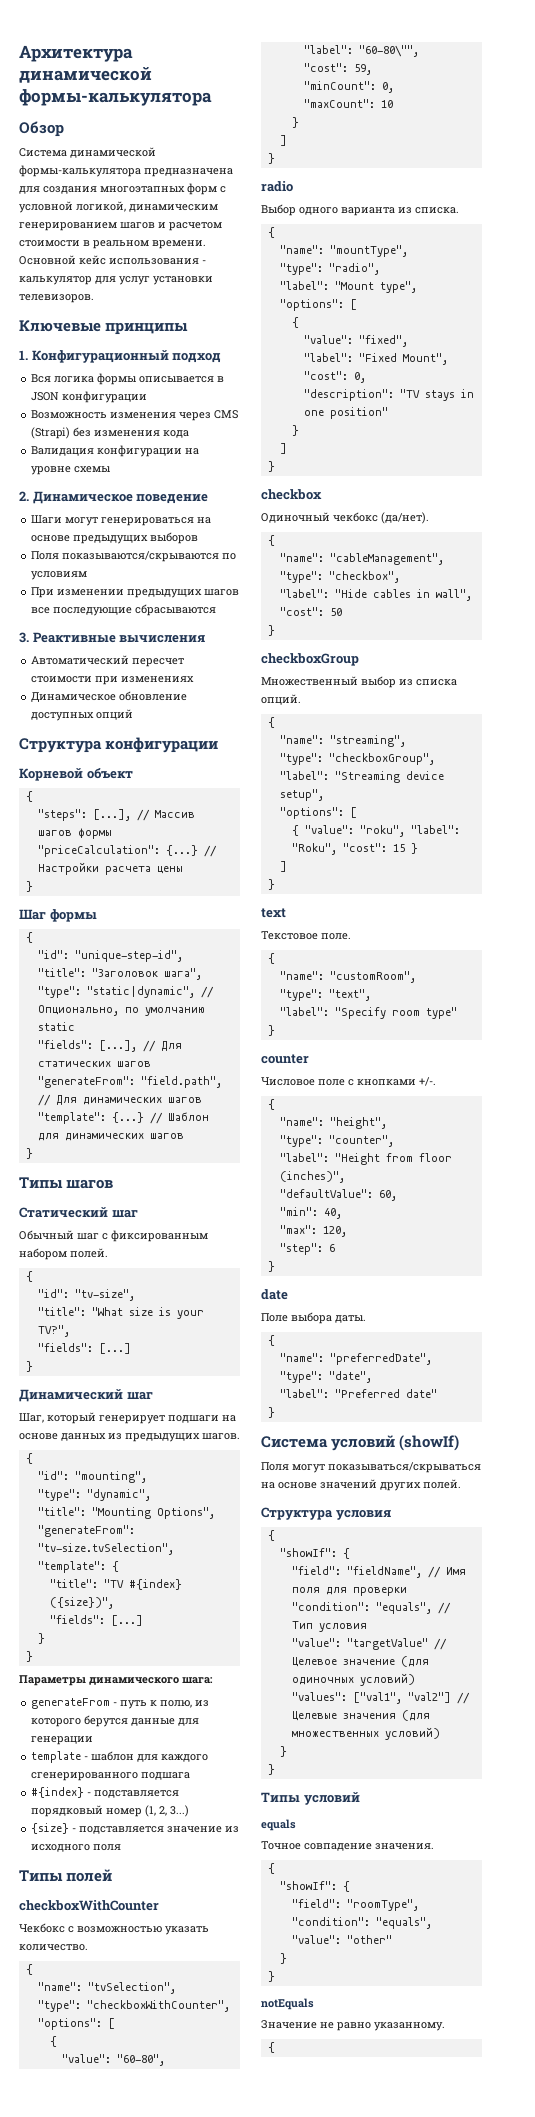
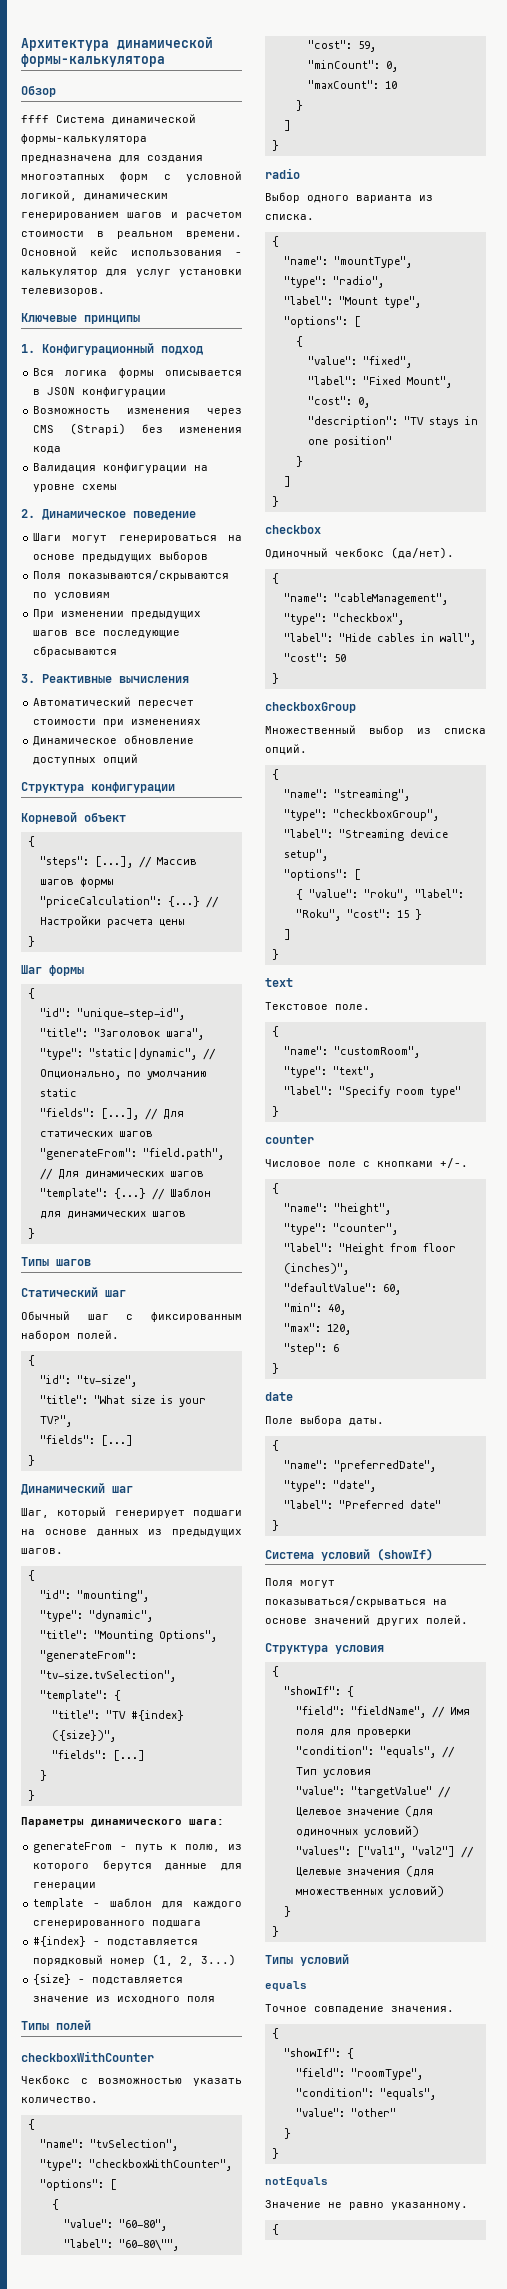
(64, 129) none -> [21,115,49,123] ffff

